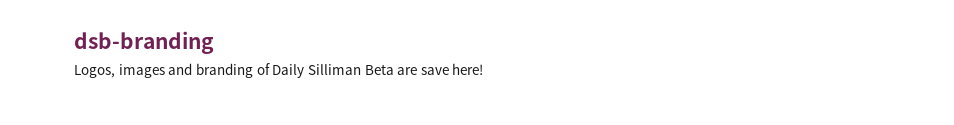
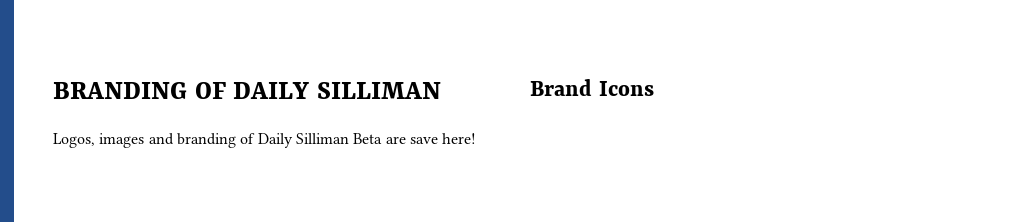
[74,31,214,54] dsb-branding -> [53,82,442,99] BRANDING OF DAILY SILLIMAN
(484, 69) none -> [530,79,654,96] // Brand Icons

